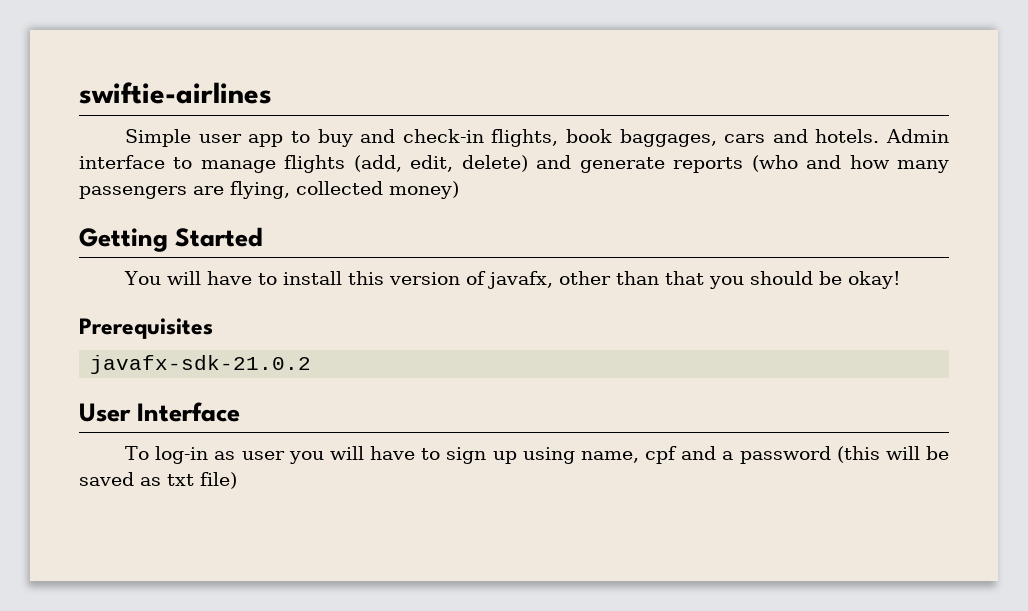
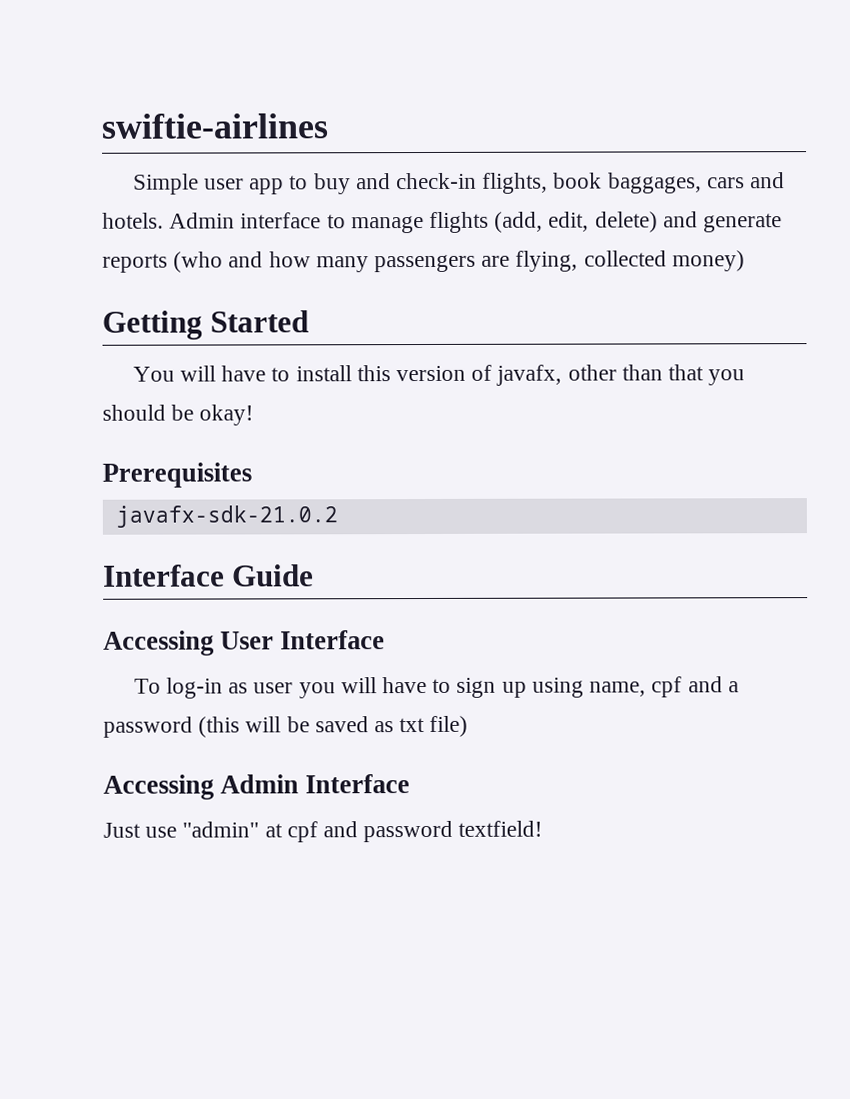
(312, 364) none -> [103,564,315,587] [103,630,214,656] Interface Guide // Accessing
(237, 480) none -> [103,774,411,800] [103,820,544,843] // Accessing Admin Interface // Just use "admin" at cpf and password textfield!

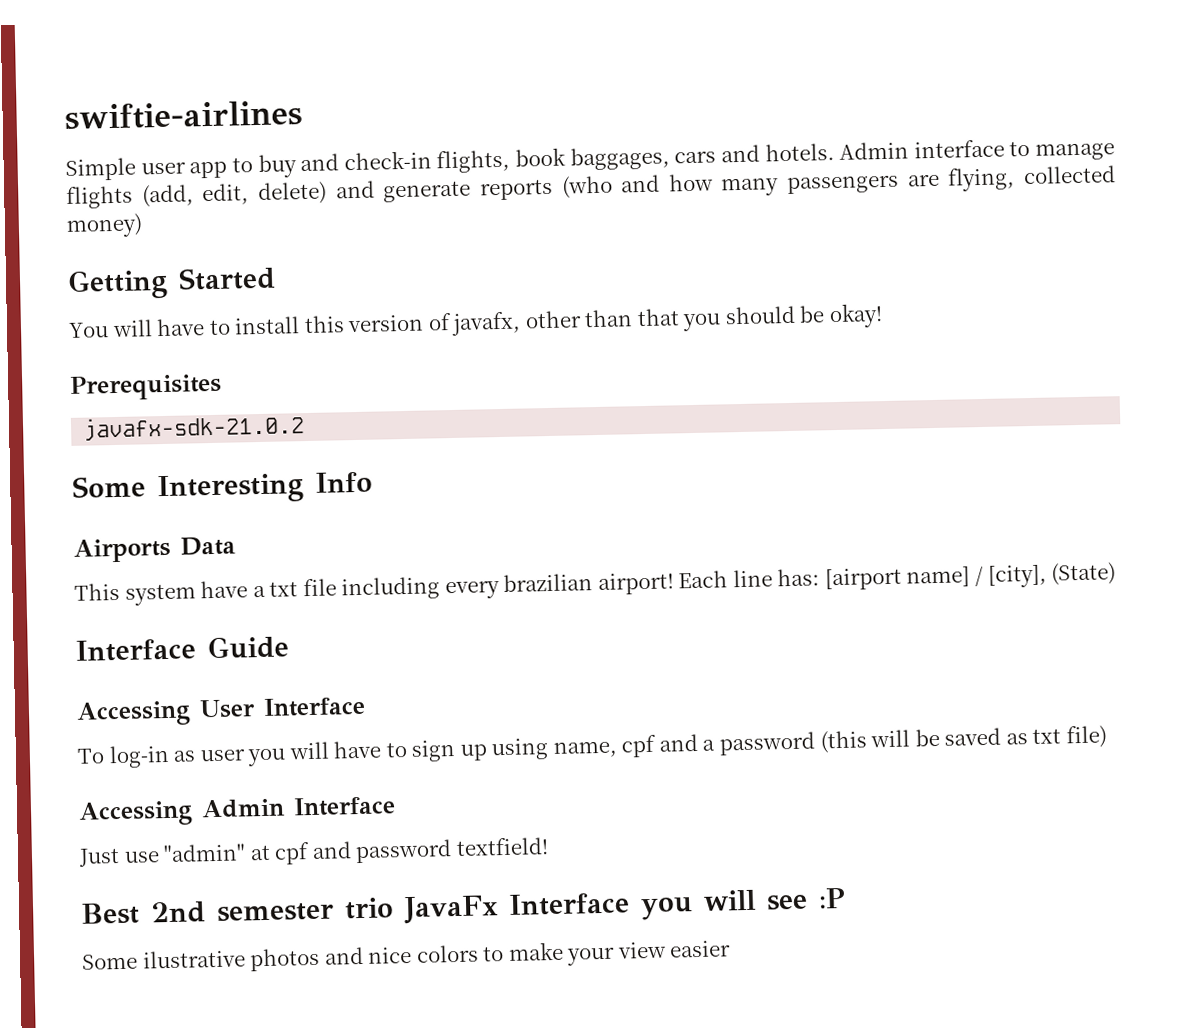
(338, 516) none -> [72,471,373,505] [73,536,236,563] [74,562,1117,606] // Some Interesting Info // Airports Data // This system have a txt file including every brazilian airport! Each line has: [airport name] / [city], (State)
(544, 828) none -> [80,887,846,925] [82,940,732,972] // Best 2nd semester trio JavaFx Interface you will see :P // Some ilustrative photos and nice colors to make your view easier

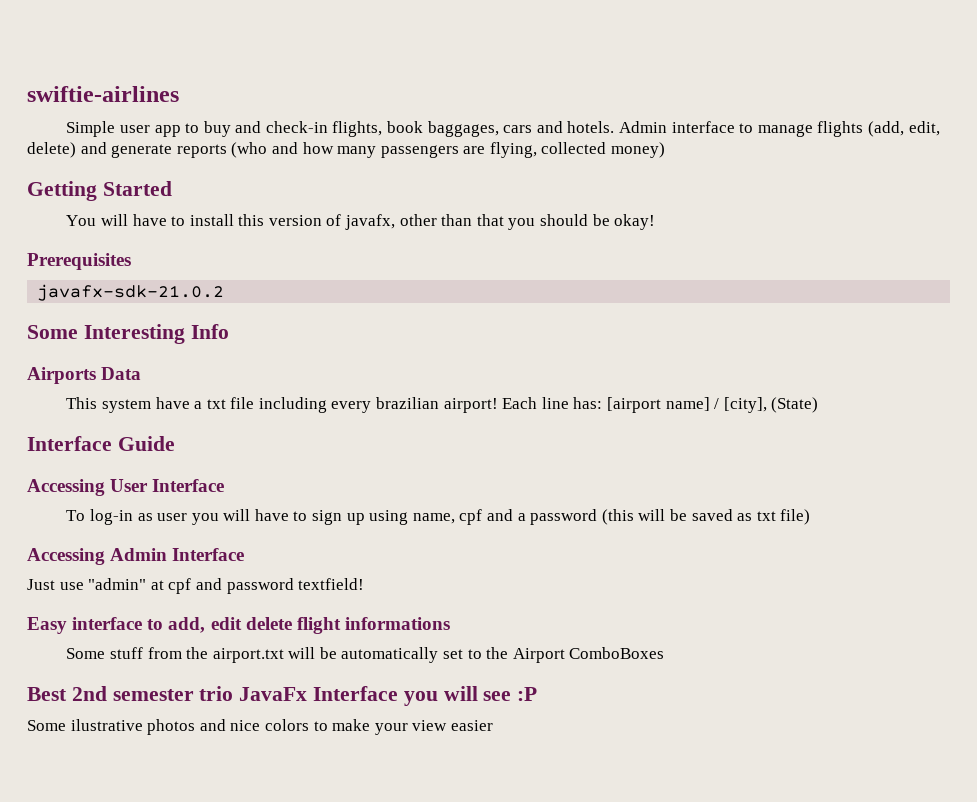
(549, 847) none -> [27,617,450,634] [66,647,665,663] // Easy interface to add, edit delete flight informations // Some stuff from the airport.txt will be automatically set to the Airport ComboBoxes

